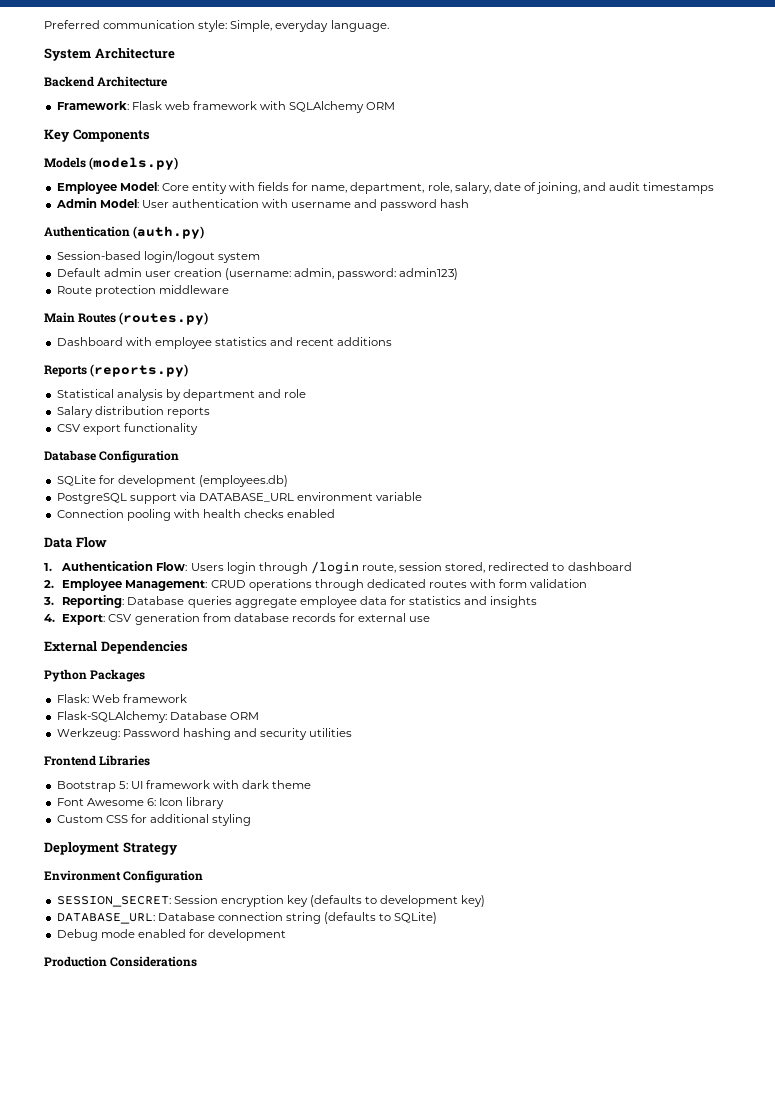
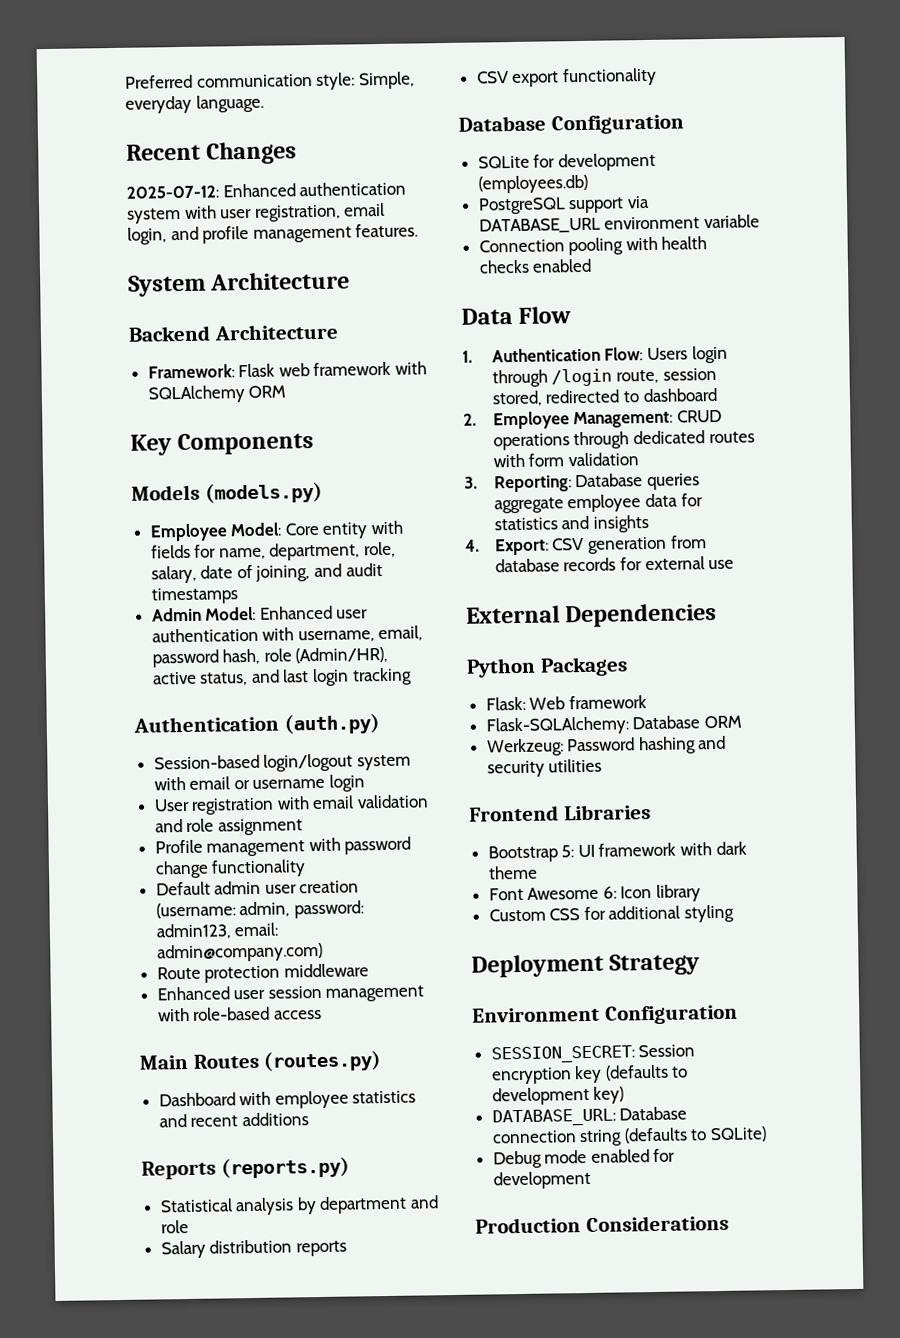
(389, 26) none -> [126,141,298,165] [126,181,407,199] [127,202,386,224] [127,223,419,245] // Recent Changes // 2025-07-12: Enhanced authentication system with user registration, email login, and profile management features.
[141,199,470,211] User authentication with username and password hash -> [259,605,369,620] [151,625,424,643] [151,646,389,668] [152,667,412,687] Enhanced user authentication with username, email, password hash, role (Admin/HR), active status, and last login tracking
(260, 257) none -> [153,774,366,792] [153,794,430,815] [154,818,303,836] [154,836,412,857] [154,859,307,879] with email or username login // User registration with email validation and role assignment // Profile management with password change functionality
[399,268,459,280] admin123) -> [155,922,279,940] [156,942,323,963] admin123, email: admin@company.com)
(229, 289) none -> [156,985,425,1002] [157,1006,322,1022] // Enhanced user session management with role-based access

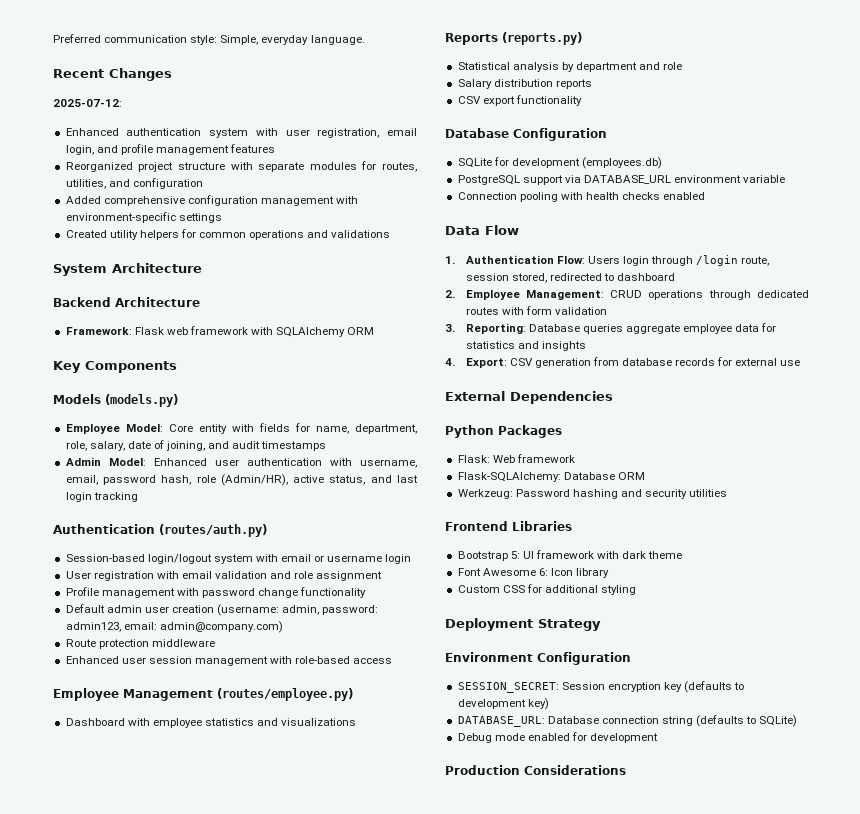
(219, 192) none -> (122, 103) //
[355,223,419,238] features. -> [230,144,276,153] [65,161,417,172] [65,178,203,189] [65,195,359,206] [65,212,222,223] [65,229,391,240] features // Reorganized project structure with separate modules for routes, utilities, and configuration // Added comprehensive configuration management with environment-specific settings // Created utility helpers for common operations and validations
[283,713,380,735] (auth.py) -> [159,524,267,537] (routes/auth.py)
[139,1050,383,1072] Main Routes (routes.py) -> [53,688,353,701] Employee Management (routes/employee.py)
[190,1112,309,1127] recent additions -> [281,718,357,726] visualizations

